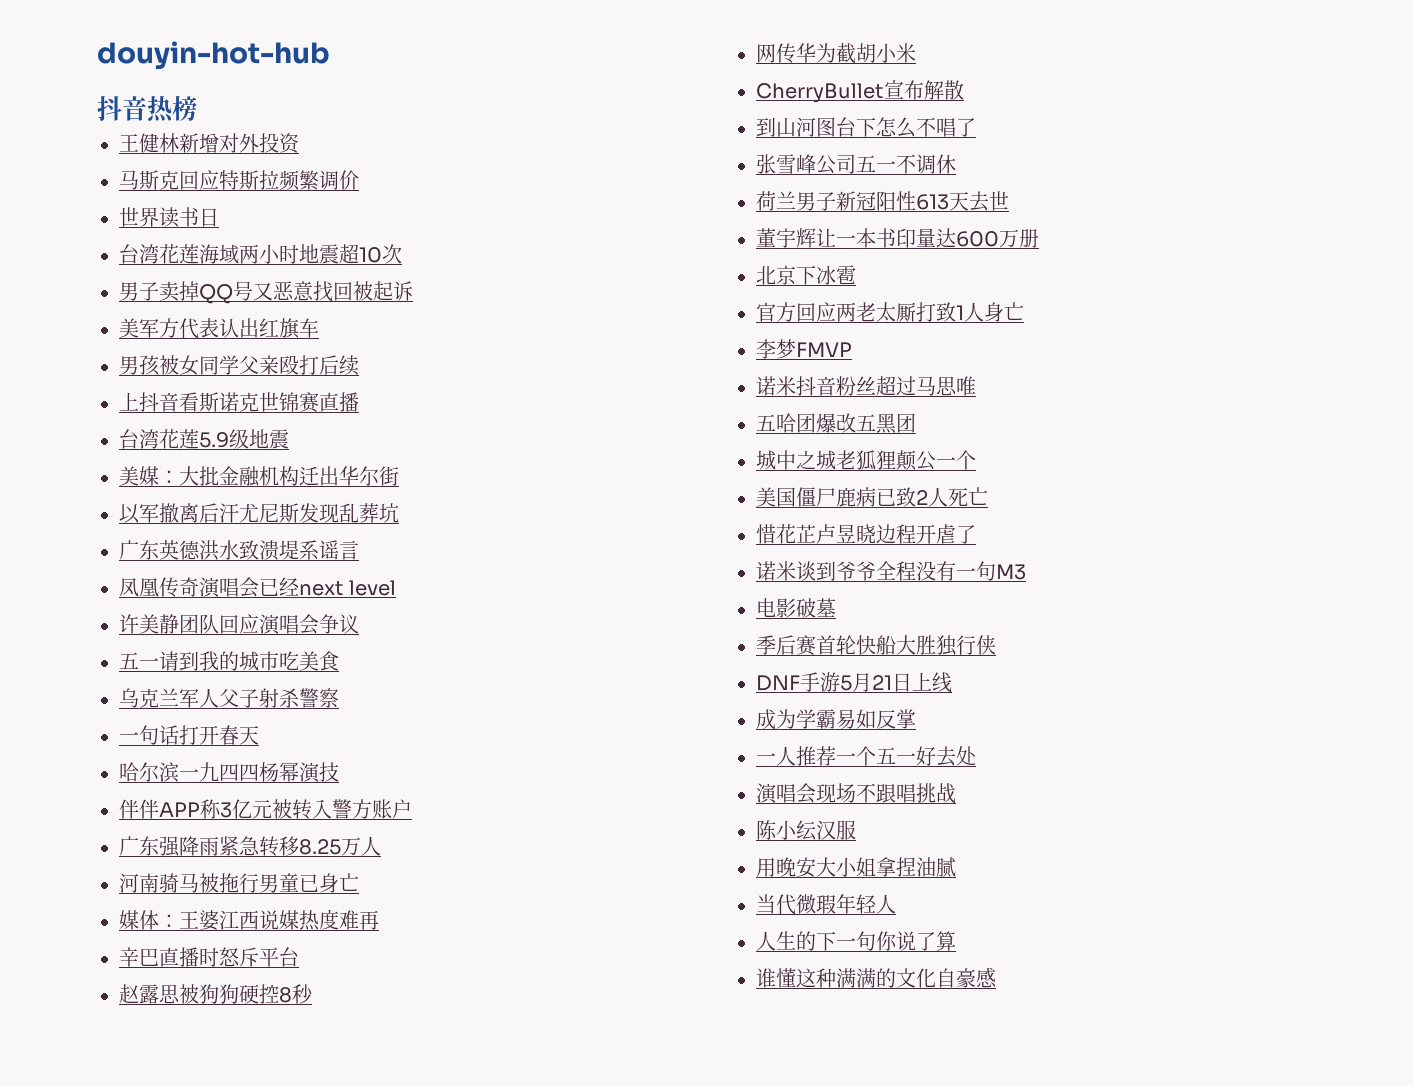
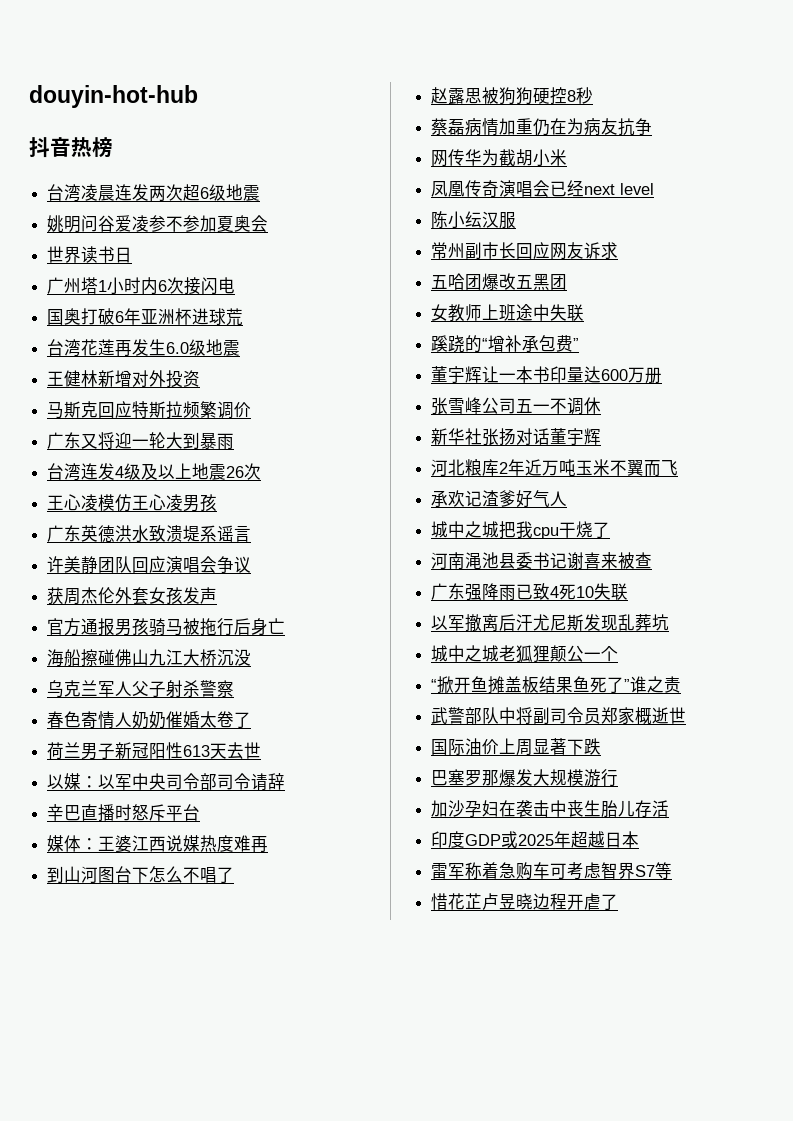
(197, 108) none -> [47,184,261,202] [47,215,269,233] [47,246,133,263] [47,277,236,295] [47,308,244,326] [47,339,241,357] // 台湾凌晨连发两次超6级地震 // 姚明问谷爱凌参不参加夏奥会 // 世界读书日 // 广州塔1小时内6次接闪电 // 国奥打破6年亚洲杯进球荒 // 台湾花莲再发生6.0级地震
[119,207,219,228] [119,244,402,264] [119,281,413,304] [119,318,319,339] [119,355,359,376] [119,392,359,413] [119,429,289,449] [119,466,399,487] 世界读书日 // 台湾花莲海域两小时地震超10次 // 男子卖掉QQ号又恶意找回被起诉 // 美军方代表认出红旗车 // 男孩被女同学父亲殴打后续 // 上抖音看斯诺克世锦赛直播 // 台湾花莲5.9级地震 // 美媒：大批金融机构迁出华尔街 -> [47,432,235,450] [47,463,262,481] [47,494,218,512] [47,525,252,542] [47,556,252,573] [47,587,218,605] [47,618,286,636] [47,649,252,667] [47,680,235,698] [47,711,252,729] [47,742,262,760] [47,773,286,791] [47,804,201,822] [47,835,269,853] [47,866,235,883] [431,87,594,105] [431,118,653,136] [431,149,568,167] [431,180,655,197] [431,211,517,229] [431,242,619,260] [431,273,568,290] [431,304,585,322] [431,335,580,353] [431,366,663,384] [431,397,602,415] [431,428,602,446] [431,459,679,477] [431,490,568,508] [431,521,611,539] [431,552,653,569] [431,583,629,601] 广东又将迎一轮大到暴雨 // 台湾连发4级及以上地震26次 // 王心凌模仿王心凌男孩 // 广东英德洪水致溃堤系谣言 // 许美静团队回应演唱会争议 // 获周杰伦外套女孩发声 // 官方通报男孩骑马被拖行后身亡 // 海船擦碰佛山九江大桥沉没 // 乌克兰军人父子射杀警察 // 春色寄情人奶奶催婚太卷了 // 荷兰男子新冠阳性613天去世 // 以媒：以军中央司令部司令请辞 // 辛巴直播时怒斥平台 // 媒体：王婆江西说媒热度难再 // 到山河图台下怎么不唱了 // 赵露思被狗狗硬控8秒 // 蔡磊病情加重仍在为病友抗争 // 网传华为截胡小米 // 凤凰传奇演唱会已经next level // 陈小纭汉服 // 常州副市长回应网友诉求 // 五哈团爆改五黑团 // 女教师上班途中失联 // 蹊跷的“增补承包费” // 董宇辉让一本书印量达600万册 // 张雪峰公司五一不调休 // 新华社张扬对话董宇辉 // 河北粮库2年近万吨玉米不翼而飞 // 承欢记渣爹好气人 // 城中之城把我cpu干烧了 // 河南渑池县委书记谢喜来被查 // 广东强降雨已致4死10失联
[119,540,359,561] [119,577,397,598] [119,614,359,635] [119,651,339,671] [119,688,339,708] [119,725,259,745] [119,762,339,783] [119,799,412,820] [119,836,381,857] [119,873,359,893] [119,909,379,931] [119,947,299,967] [119,984,313,1004] [756,43,916,64] [756,80,964,103] [756,117,976,138] [756,154,956,175] [756,191,1009,212] [756,228,1039,248] [756,265,856,285] [756,302,1024,322] [756,339,852,359] [756,376,976,396] [756,413,916,434] // 广东英德洪水致溃堤系谣言 // 凤凰传奇演唱会已经next level // 许美静团队回应演唱会争议 // 五一请到我的城市吃美食 // 乌克兰军人父子射杀警察 // 一句话打开春天 // 哈尔滨一九四四杨幂演技 // 伴伴APP称3亿元被转入警方账户 // 广东强降雨紧急转移8.25万人 // 河南骑马被拖行男童已身亡 // 媒体：王婆江西说媒热度难再 // 辛巴直播时怒斥平台 // 赵露思被狗狗硬控8秒 // 网传华为截胡小米 // CherryBullet宣布解散 // 到山河图台下怎么不唱了 // 张雪峰公司五一不调休 // 荷兰男子新冠阳性613天去世 // 董宇辉让一本书印量达600万册 // 北京下冰雹 // 官方回应两老太厮打致1人身亡 // 李梦FMVP // 诺米抖音粉丝超过马思唯 // 五哈团爆改五黑团 -> (670, 622) none
[756,487,988,507] 美国僵尸鹿病已致2人死亡 -> [431,676,682,694] [431,707,687,725] [431,738,602,756] [431,769,619,787] [431,800,670,818] [431,831,640,848] [431,862,673,880] “掀开鱼摊盖板结果鱼死了”谁之责 // 武警部队中将副司令员郑家概逝世 // 国际油价上周显著下跌 // 巴塞罗那爆发大规模游行 // 加沙孕妇在袭击中丧生胎儿存活 // 印度GDP或2025年超越日本 // 雷军称着急购车可考虑智界S7等
[756,561,1026,581] [756,598,836,618] [756,635,996,656] [756,672,952,693] [756,709,916,730] [756,746,976,767] [756,783,956,804] [756,820,856,841] [756,857,956,878] [756,894,896,915] [756,931,956,951] [756,967,997,988] // 诺米谈到爷爷全程没有一句M3 // 电影破墓 // 季后赛首轮快船大胜独行侠 // DNF手游5月21日上线 // 成为学霸易如反掌 // 一人推荐一个五一好去处 // 演唱会现场不跟唱挑战 // 陈小纭汉服 // 用晚安大小姐拿捏油腻 // 当代微瑕年轻人 // 人生的下一句你说了算 // 谁懂这种满满的文化自豪感 -> (619, 902) none

